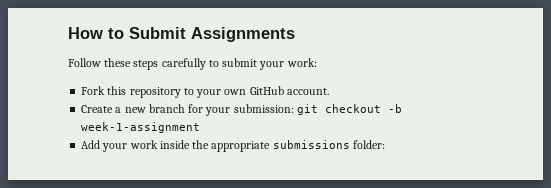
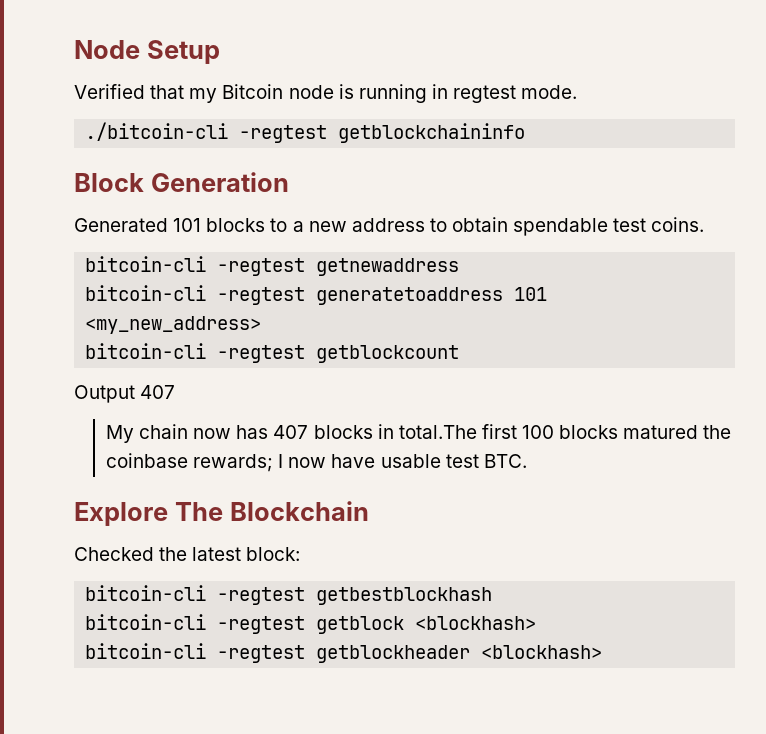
[68,27,295,42] [68,58,317,70] [81,86,329,98] [81,104,402,116] [81,122,201,133] [81,140,385,152] How to Submit Assignments // Follow these steps carefully to submit your work: // Fork this repository to your own GitHub account. // Create a new branch for your submission: git checkout -b week-1-assignment // Add your work inside the appropriate submissions folder: -> [74,40,220,64] [74,84,578,103] [85,122,526,143] [74,172,289,192] [74,217,705,236] [85,256,460,276] [85,285,548,305] [85,316,262,334] [85,343,460,363] [74,385,176,403] [105,424,732,443] [105,453,527,472] [74,501,369,526] [74,547,301,561] [85,585,493,605] [85,614,537,634] [85,643,603,663] Node Setup // Verified that my Bitcoin node is running in regtest mode. // ./bitcoin-cli -regtest getblockchaininfo // Block Generation // Generated 101 blocks to a new address to obtain spendable test coins. // bitcoin-cli -regtest getnewaddress // bitcoin-cli -regtest generatetoaddress 101 <my_new_address> // bitcoin-cli -regtest getblockcount // Output 407 // My chain now has 407 blocks in total.The first 100 blocks matured the coinbase rewards; I now have usable test BTC. // Explore The Blockchain // Checked the latest block: // bitcoin-cli -regtest getbestblockhash // bitcoin-cli -regtest getblock <blockhash> // bitcoin-cli -regtest getblockheader <blockhash>

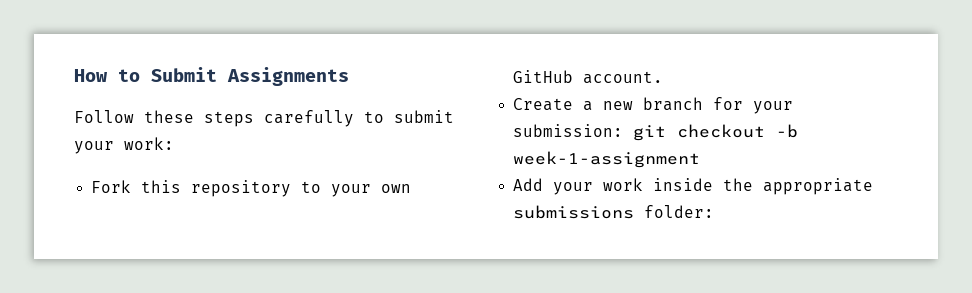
[74,40,220,64] [74,84,578,103] [85,122,526,143] [74,172,289,192] [74,217,705,236] [85,256,460,276] [85,285,548,305] [85,316,262,334] [85,343,460,363] [74,385,176,403] [105,424,732,443] [105,453,527,472] [74,501,369,526] [74,547,301,561] [85,585,493,605] [85,614,537,634] [85,643,603,663] Node Setup // Verified that my Bitcoin node is running in regtest mode. // ./bitcoin-cli -regtest getblockchaininfo // Block Generation // Generated 101 blocks to a new address to obtain spendable test coins. // bitcoin-cli -regtest getnewaddress // bitcoin-cli -regtest generatetoaddress 101 <my_new_address> // bitcoin-cli -regtest getblockcount // Output 407 // My chain now has 407 blocks in total.The first 100 blocks matured the coinbase rewards; I now have usable test BTC. // Explore The Blockchain // Checked the latest block: // bitcoin-cli -regtest getbestblockhash // bitcoin-cli -regtest getblock <blockhash> // bitcoin-cli -regtest getblockheader <blockhash> -> [74,67,349,86] [74,110,454,127] [74,137,174,154] [91,180,412,197] [513,70,664,84] [513,97,794,114] [513,124,799,141] [513,151,701,168] [513,178,874,195] [513,205,715,219] How to Submit Assignments // Follow these steps carefully to submit your work: // Fork this repository to your own GitHub account. // Create a new branch for your submission: git checkout -b week-1-assignment // Add your work inside the appropriate submissions folder:

